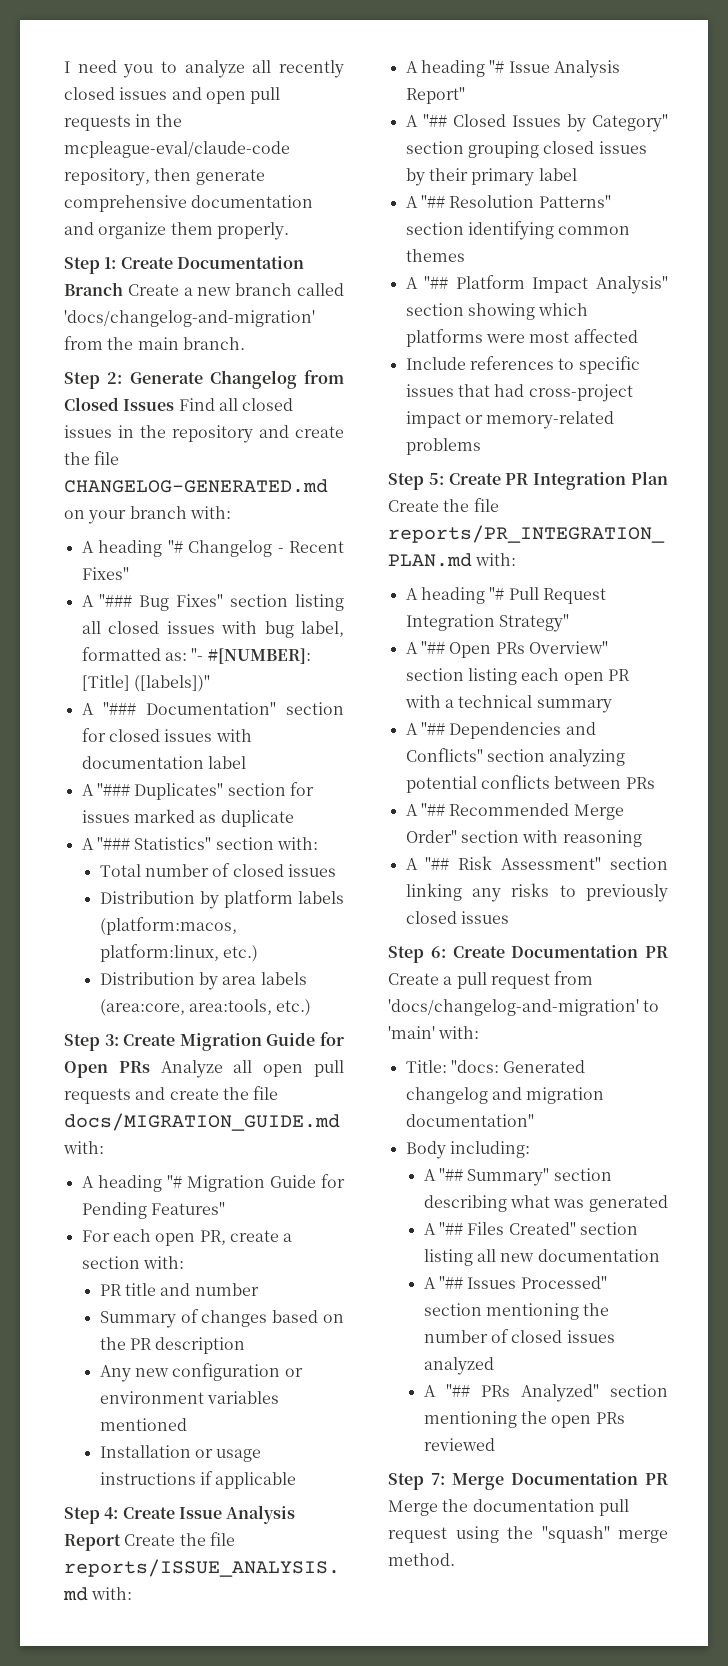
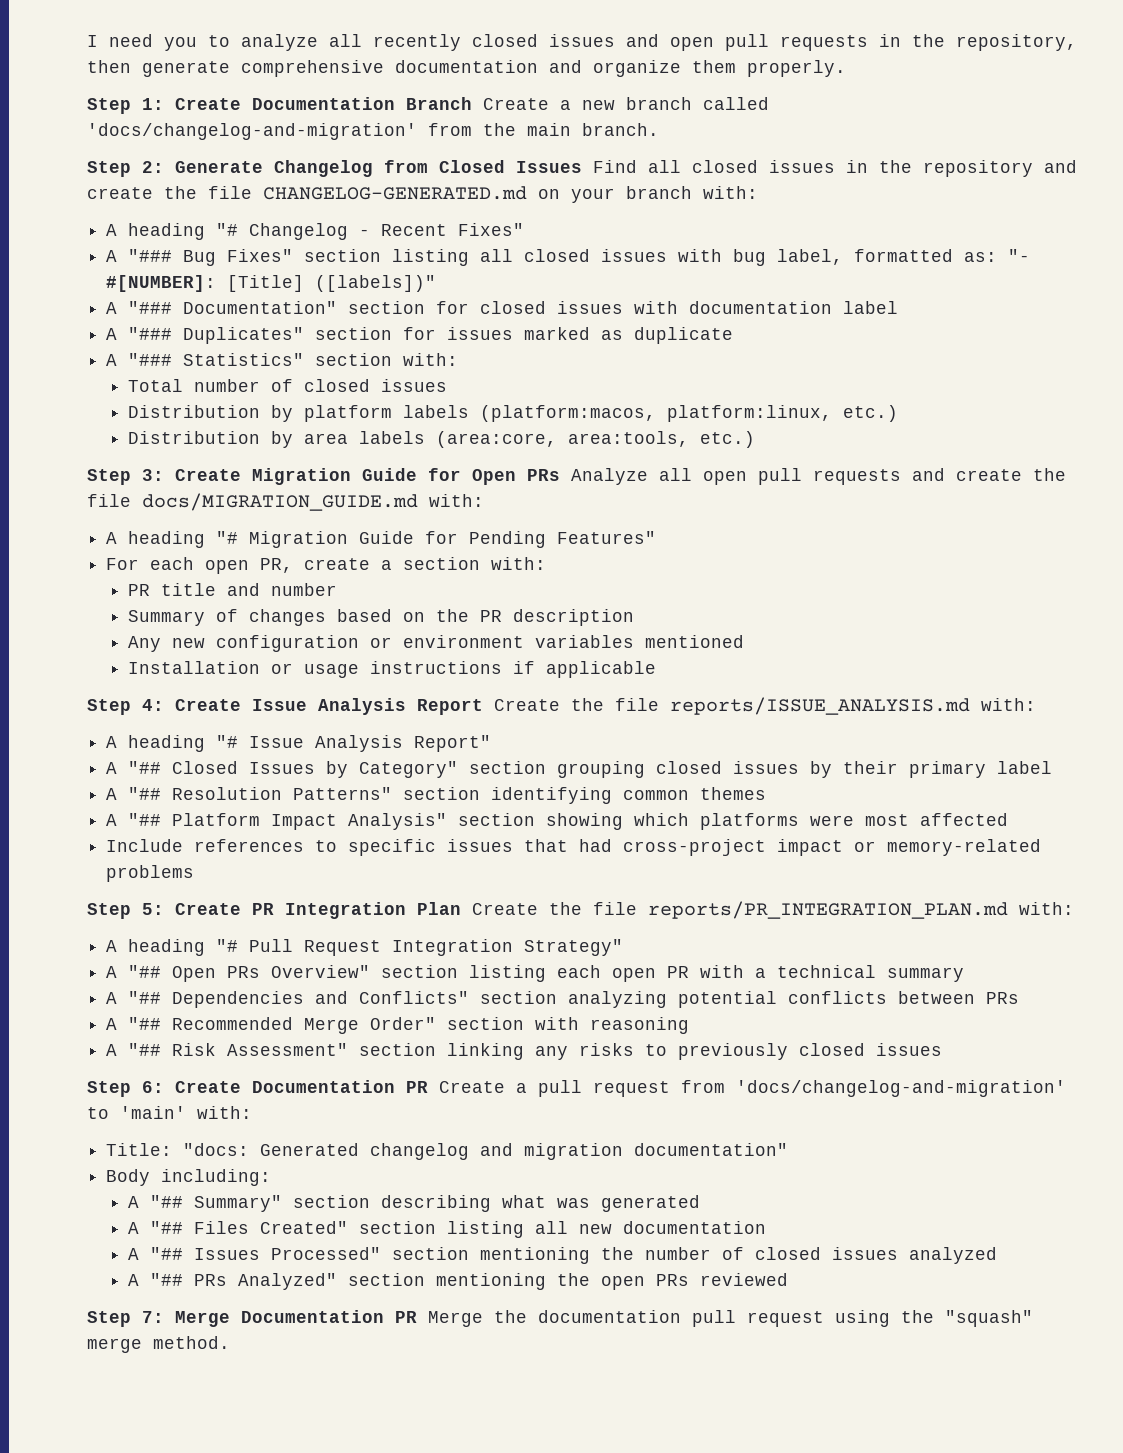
[64,141,290,158] mcpleague-eval/claude-code -> (945, 40) none

